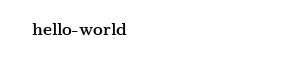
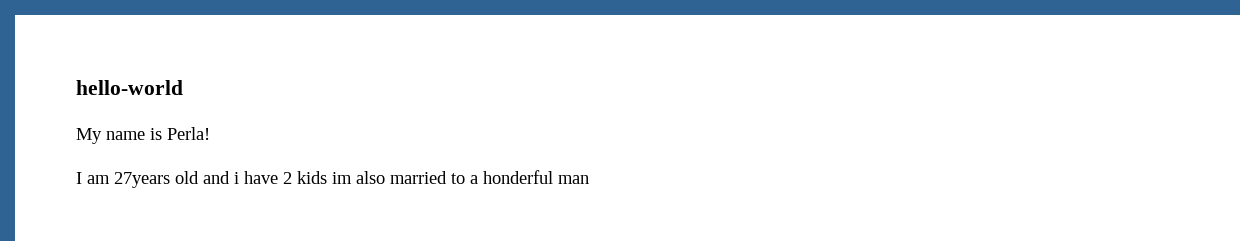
(127, 29) none -> [76,127,210,144] [76,170,589,188] // My name is Perla! // I am 27years old and i have 2 kids im also married to a honderful man

